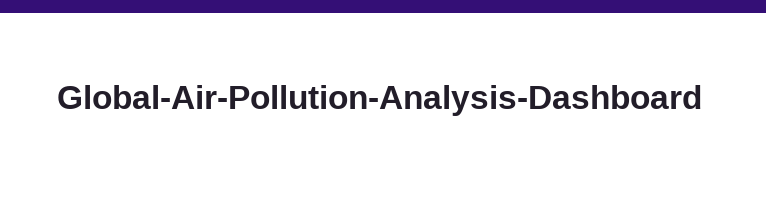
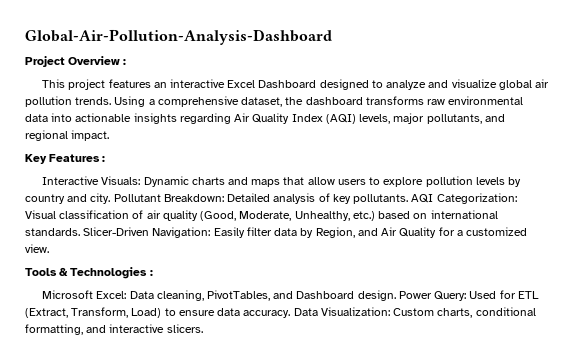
(702, 100) none -> [25,56,127,67] [42,79,550,90] [25,96,524,107] [25,113,505,124] [25,130,110,141] [25,154,106,164] [42,176,522,187] [25,193,517,204] [25,210,498,221] [25,227,528,238] [25,244,49,253] [25,267,153,279] [42,290,539,301] [25,307,536,318] [25,324,203,335] // Project Overview : // This project features an interactive Excel Dashboard designed to analyze and visualize global air pollution trends. Using a comprehensive dataset, the dashboard transforms raw environmental data into actionable insights regarding Air Quality Index (AQI) levels, major pollutants, and regional impact. // Key Features : // Interactive Visuals: Dynamic charts and maps that allow users to explore pollution levels by country and city. Pollutant Breakdown: Detailed analysis of key pollutants. AQI Categorization: Visual classification of air quality (Good, Moderate, Unhealthy, etc.) based on international standards. Slicer-Driven Navigation: Easily filter data by Region, and Air Quality for a customized view. // Tools & Technologies : // Microsoft Excel: Data cleaning, PivotTables, and Dashboard design. Power Query: Used for ETL (Extract, Transform, Load) to ensure data accuracy. Data Visualization: Custom charts, conditional formatting, and interactive slicers.

